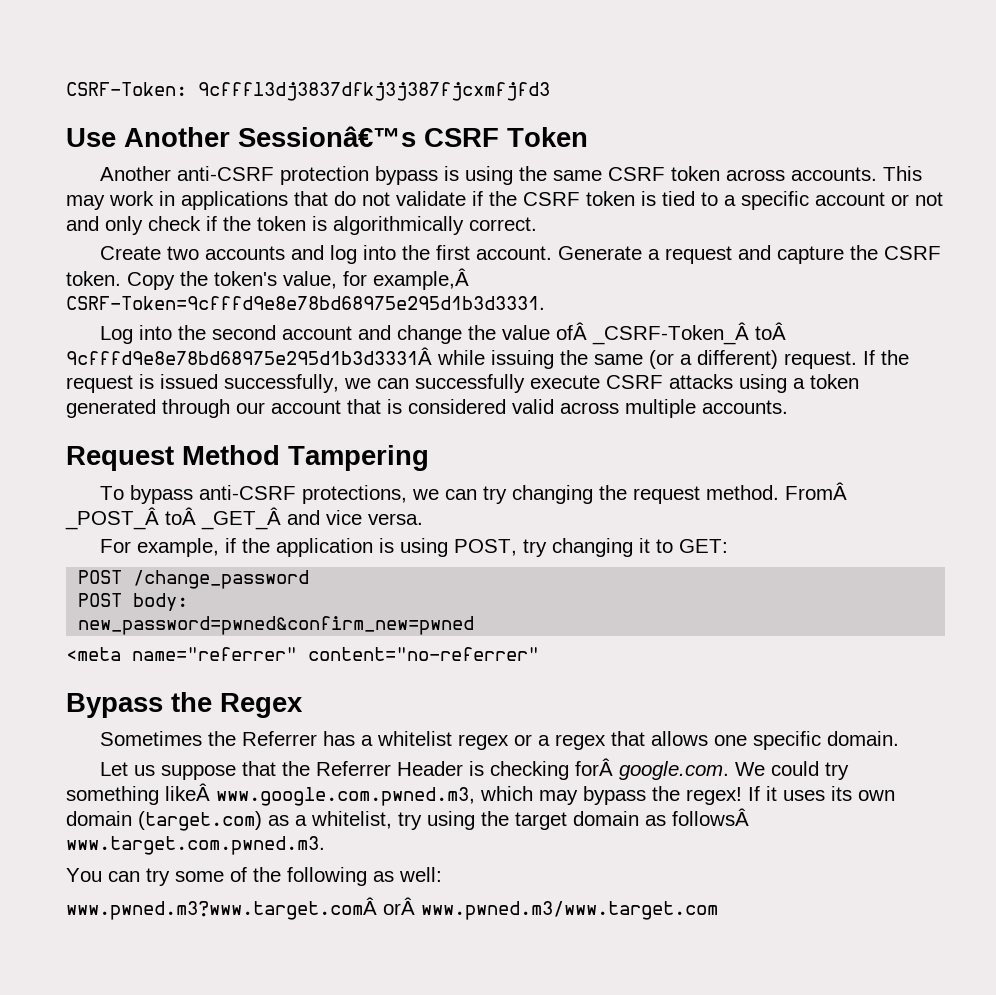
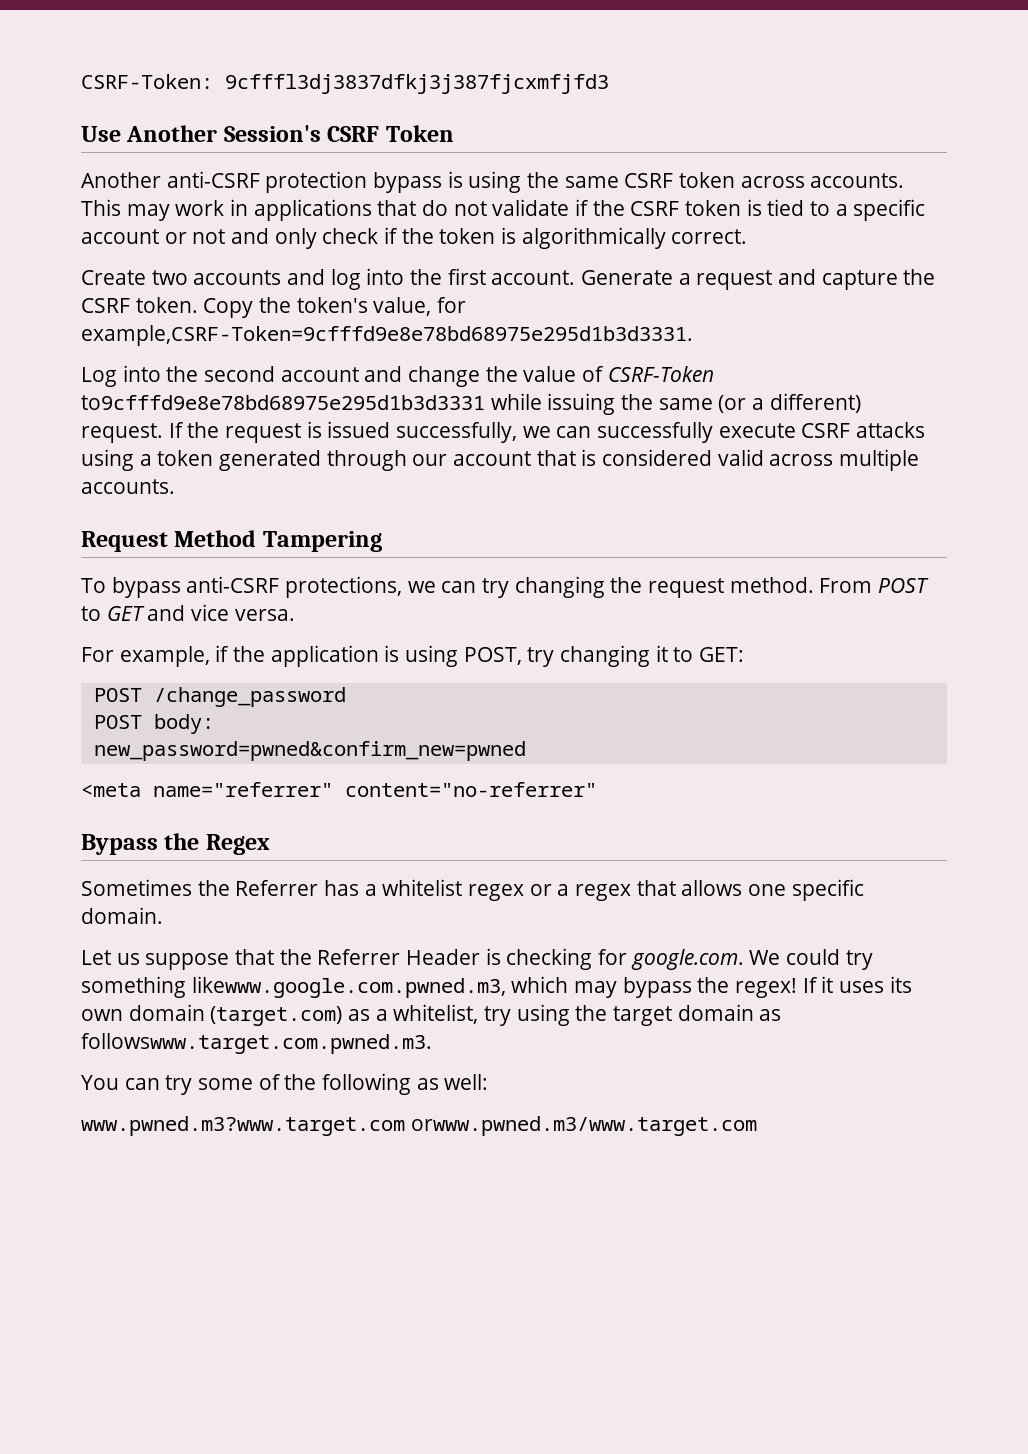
[238,126,416,147] Sessionâ€™s -> [223,125,321,142] Session's
[373,268,469,290] [66,296,545,310] example,Â CSRF-Token=9cfffd9e8e78bd68975e295d1b3d3331. -> [81,325,693,346] example,CSRF-Token=9cfffd9e8e78bd68975e295d1b3d3331.
[556,322,787,345] [66,347,432,365] ofÂ _CSRF-Token_Â toÂ 9cfffd9e8e78bd68975e295d1b3d3331Â -> [582,366,714,382] [81,395,485,410] of CSRF-Token to9cfffd9e8e78bd68975e295d1b3d3331
[785,482,848,500] [65,507,281,530] FromÂ _POST_Â toÂ _GET_Â -> [819,578,930,593] [81,606,145,621] From POST to GET
[575,758,614,776] forÂ -> [598,949,628,965] for
[165,783,475,806] likeÂ www.google.com.pwned.m3, -> [191,976,506,998] likewww.google.com.pwned.m3,
[672,808,749,826] [66,836,325,855] followsÂ www.target.com.pwned.m3. -> [81,1033,432,1054] followswww.target.com.pwned.m3.
[66,897,718,920] www.pwned.m3?www.target.comÂ orÂ www.pwned.m3/www.target.com -> [81,1116,757,1136] www.pwned.m3?www.target.com orwww.pwned.m3/www.target.com

